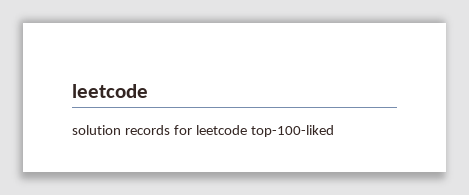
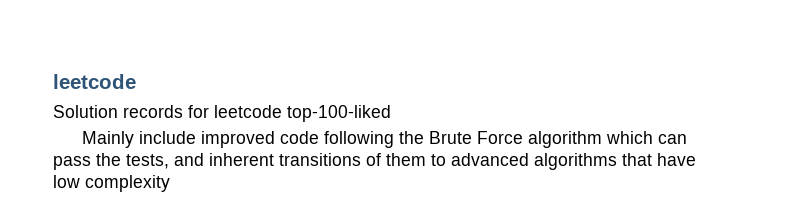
[72,125,121,135] solution -> [53,105,118,118] Solution
(334, 131) none -> [81,131,687,148] [53,153,696,170] [53,175,170,192] // Mainly include improved code following the Brute Force algorithm which can pass the tests, and inherent transitions of them to advanced algorithms that have low complexity

